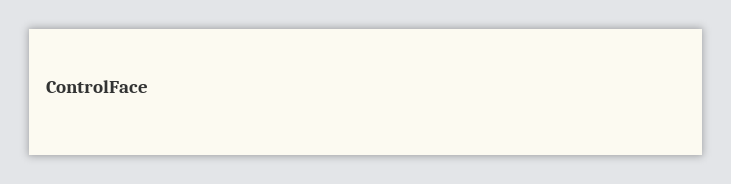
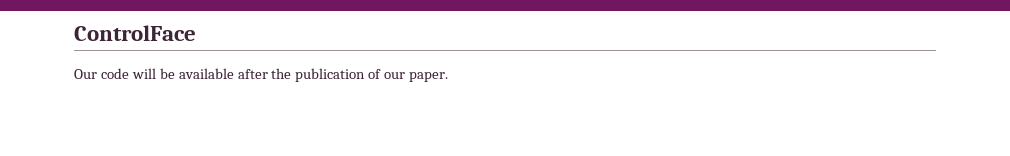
(148, 86) none -> [74,68,449,82] // Our code will be available after the publication of our paper.

